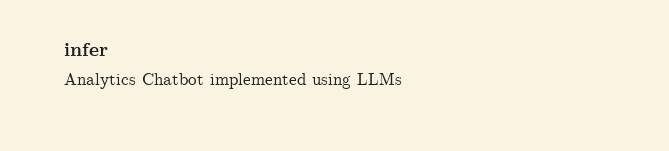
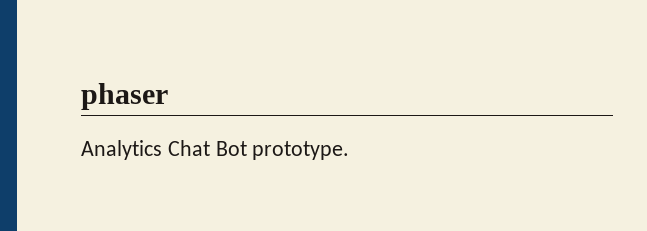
[64,43,108,56] infer -> [81,83,168,110] phaser
[142,72,402,89] Chatbot implemented using LLMs -> [167,140,350,160] Chat Bot prototype.

